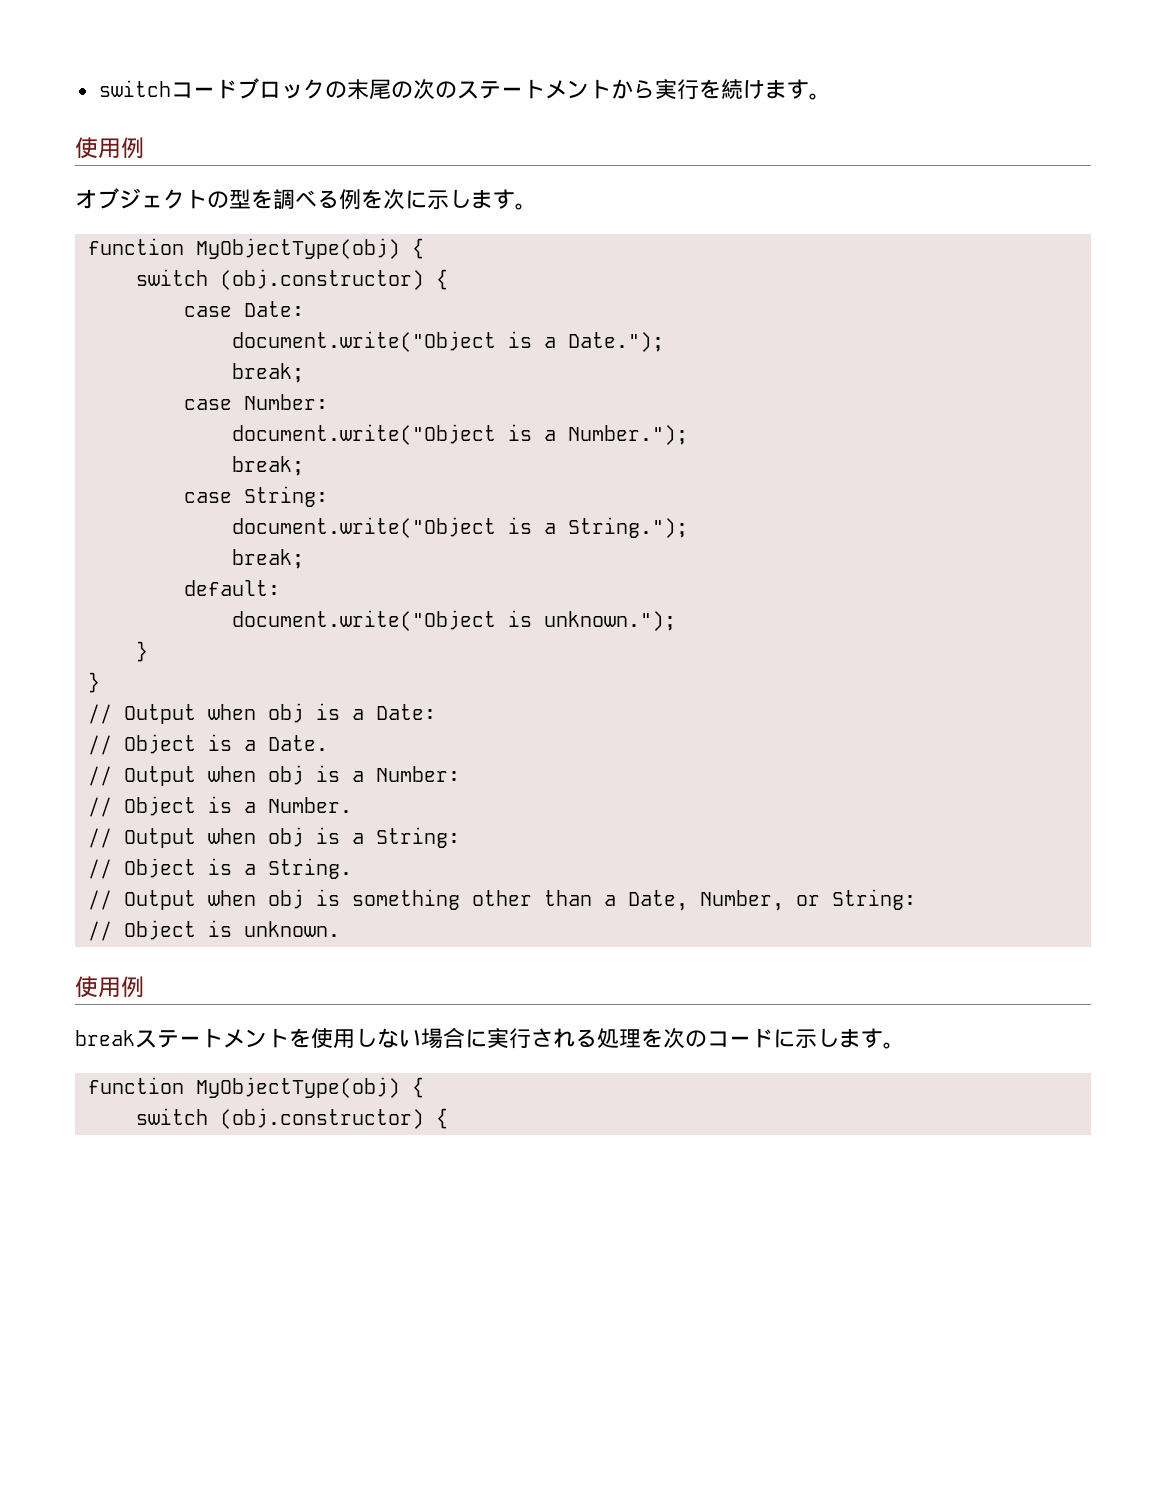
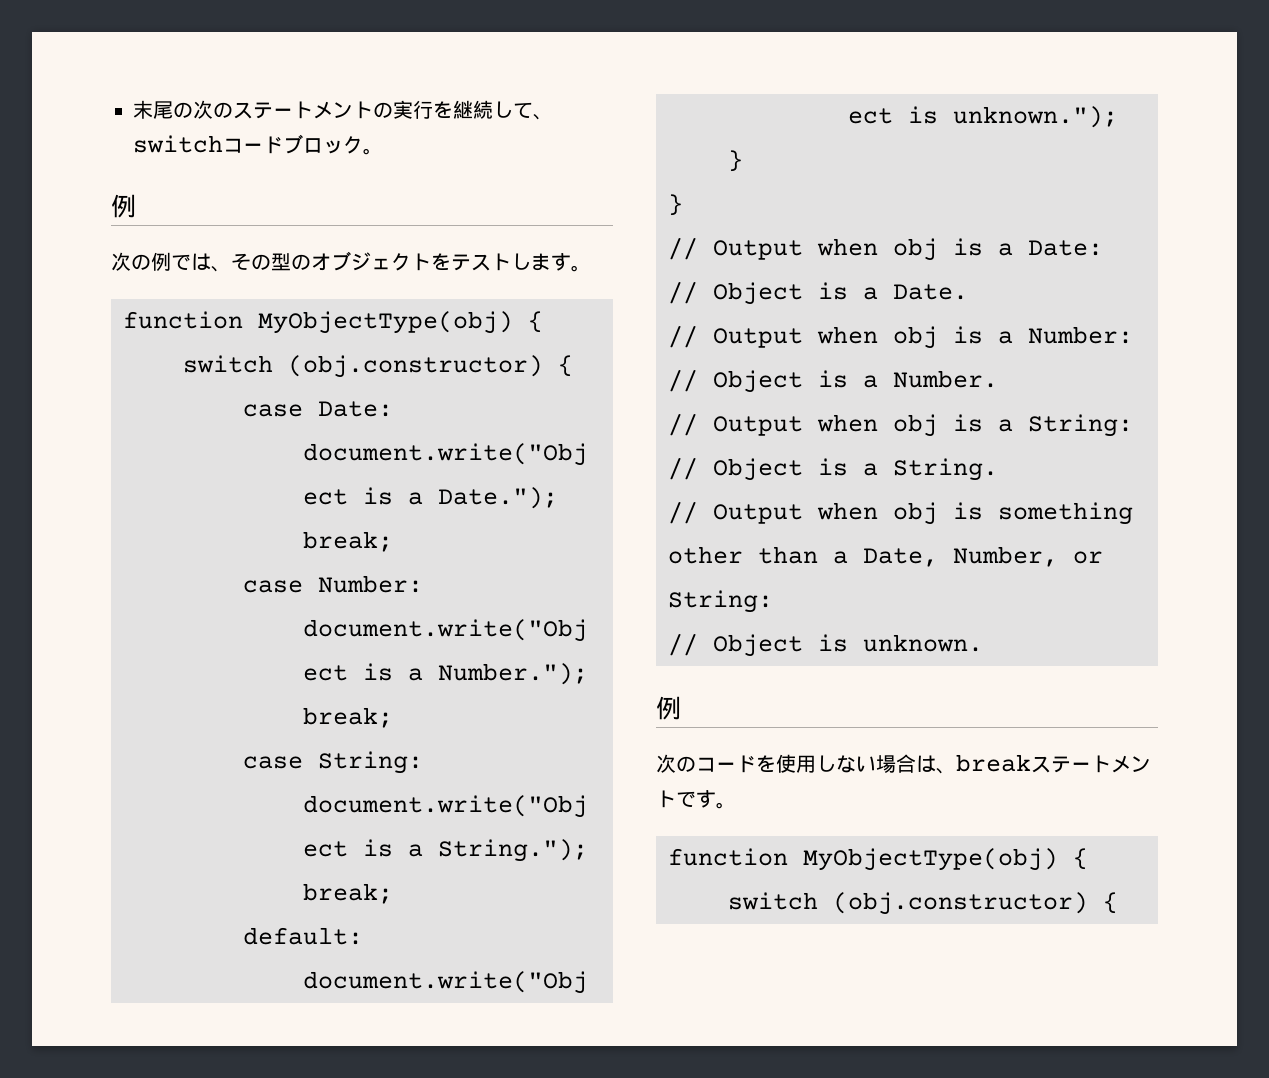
[98,78,347,99] switchコードブロックの -> (133, 109) none
[610,79,831,100] [75,137,144,159] [75,188,449,210] から実行を続けます。 // 使用例 // オブジェクトの型を調べる例を次に示 -> [373,100,553,120] [133,134,383,155] [111,194,136,218] [111,251,511,272] の実行を継続して、switchコードブロック。 // 例 // 次の例では、その型のオブジェクトをテスト
[75,976,144,998] 使用例 // -> [656,696,681,720] [656,754,956,774] 例 // 次のコードを使用しない場合は、
[289,1027,861,1049] を使用しない場合に実行される処理を次のコードに示しま -> [676,791,696,808] で

